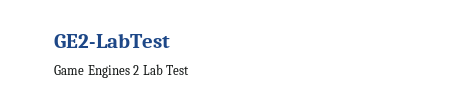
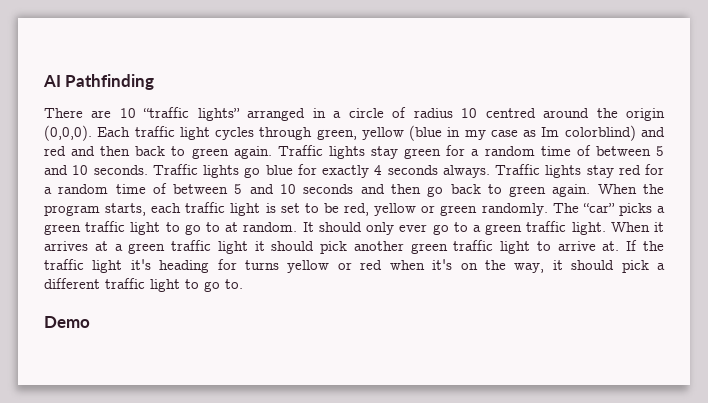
[54,33,170,48] [54,64,190,78] GE2-LabTest // Game Engines 2 Lab Test -> [43,74,155,90] [44,107,665,121] [44,125,665,141] [44,145,665,159] [44,164,664,178] [44,183,664,197] [44,202,666,216] [44,221,665,235] [44,240,664,254] [44,259,666,273] [44,278,243,292] [44,316,90,328] AI Pathfinding // There are 10 “traffic lights” arranged in a circle of radius 10 centred around the origin (0,0,0). Each traffic light cycles through green, yellow (blue in my case as Im colorblind) and red and then back to green again. Traffic lights stay green for a random time of between 5 and 10 seconds. Traffic lights go blue for exactly 4 seconds always. Traffic lights stay red for a random time of between 5 and 10 seconds and then go back to green again. When the program starts, each traffic light is set to be red, yellow or green randomly. The “car” picks a green traffic light to go to at random. It should only ever go to a green traffic light. When it arrives at a green traffic light it should pick another green traffic light to arrive at. If the traffic light it's heading for turns yellow or red when it's on the way, it should pick a different traffic light to go to. // Demo

